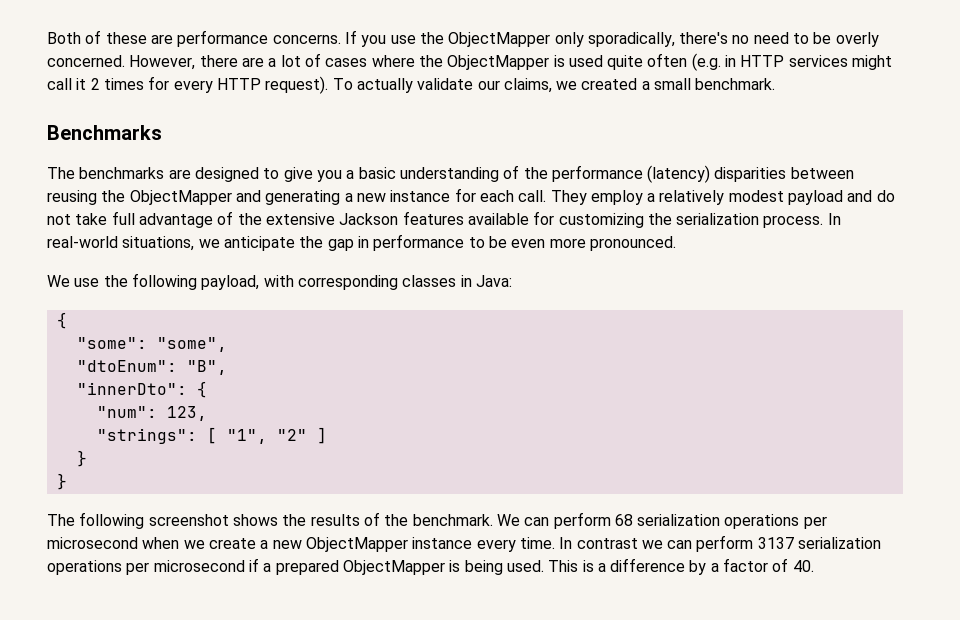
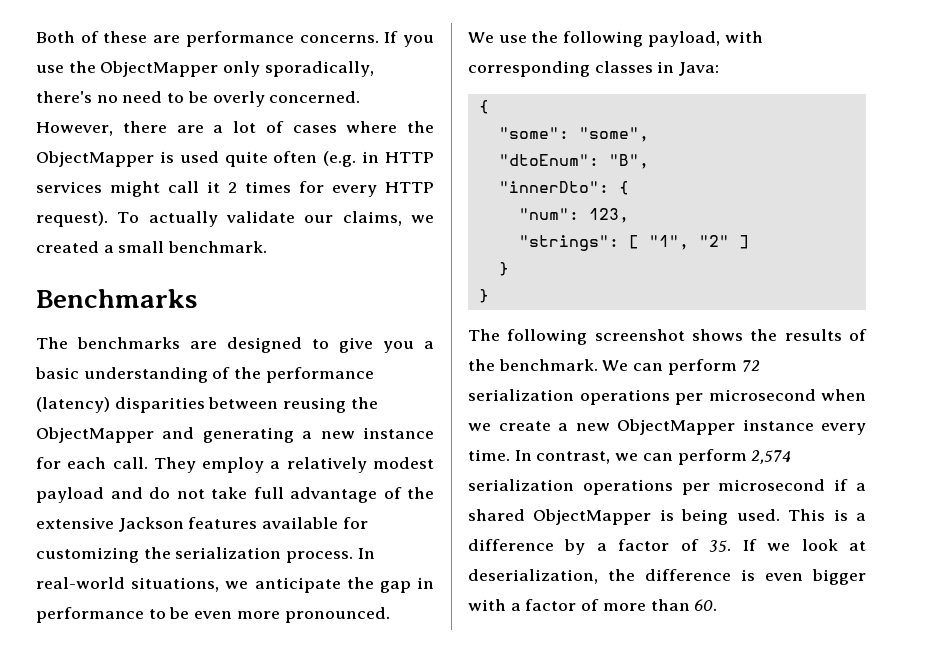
[614,514,633,526] 68 -> [741,360,760,372] 72
[576,538,638,549] contrast -> [536,451,611,464] contrast,
[757,537,794,549] 3137 -> [751,450,792,464] 2,574
[275,560,339,575] prepared -> [468,509,525,521] shared
[792,560,814,572] 40. -> [709,539,866,552] [468,569,866,585] [468,599,718,611] 35. If we look at deserialization, the difference is even bigger with a factor of more than 60.

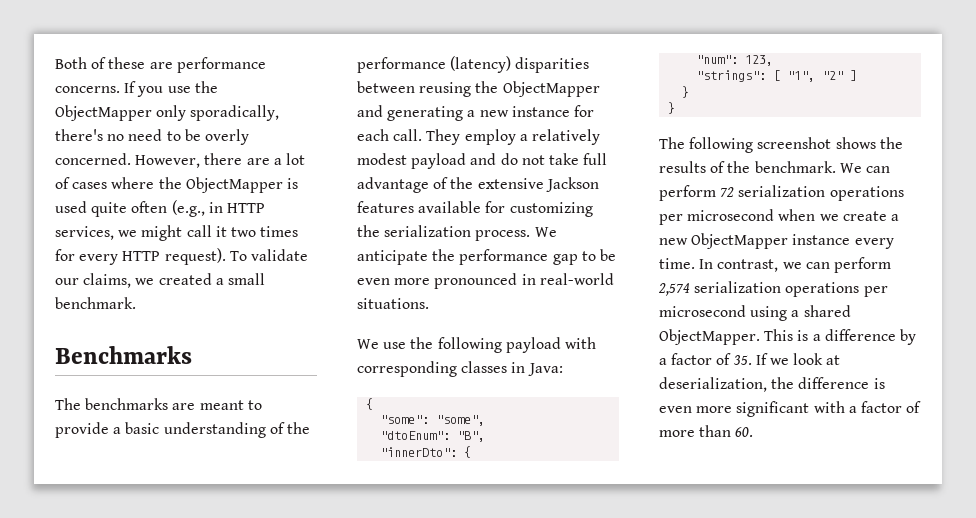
[323,151,357,167] (e.g. -> [171,200,205,217] (e.g.,
[36,181,102,193] services -> [55,226,138,240] services, we
[228,182,237,193] 2 -> [230,227,256,237] two
[148,211,218,227] actually -> (247, 256) none
[227,337,414,353] designed to give you -> [199,400,262,410] [55,422,109,438] meant to provide
[357,548,375,559] [36,577,435,593] [36,607,390,623] In real-world situations, we anticipate the gap in performance to be even more pronounced. -> [534,227,557,237] [357,249,616,265] [357,273,614,289] [357,298,429,309] We anticipate the performance gap to be even more pronounced in real-world situations.
[647,31,720,47] payload, -> [505,337,561,353] payload
[834,479,849,491] if -> [750,306,788,321] using
[533,509,780,525] ObjectMapper is being used. -> [659,329,760,345] ObjectMapper.
[812,569,866,585] bigger -> [696,401,810,417] more significant

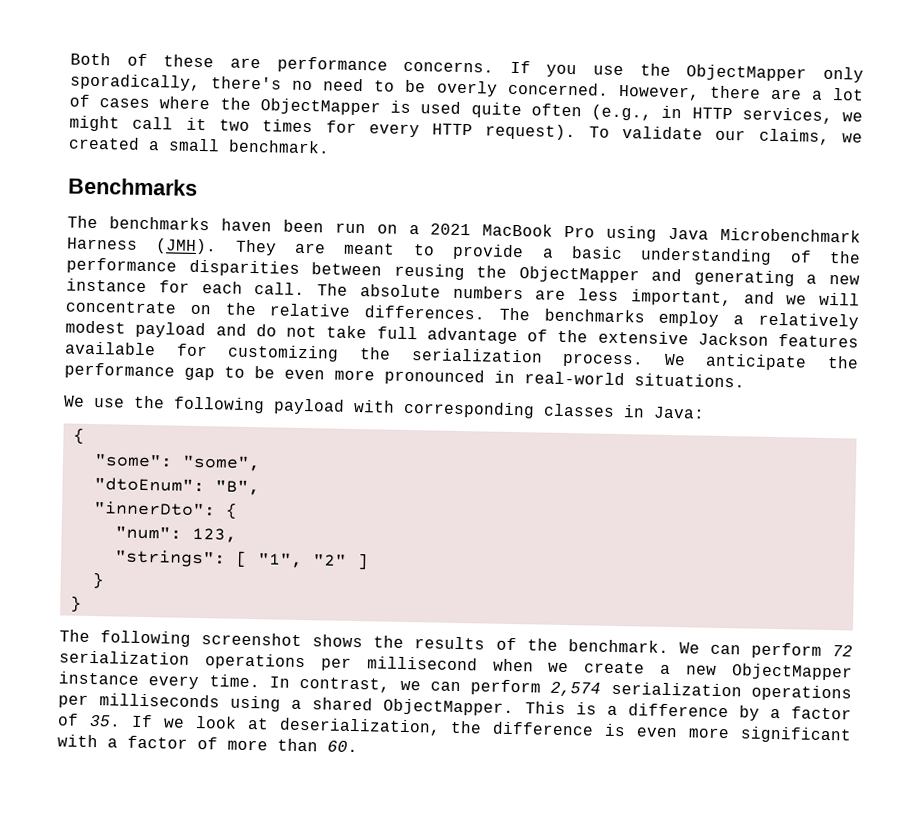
(169, 404) none -> [220,218,861,243] [67,237,277,256] haven been run on a 2021 MacBook Pro using Java Microbenchmark Harness (JMH). They
[450,56,512,73] (latency) -> (177, 266) none
[426,129,461,145] They -> [317,283,860,307] [65,300,645,323] The absolute numbers are less important, and we will concentrate on the relative differences. The benchmarks
[687,209,775,221] microsecond -> [366,656,478,671] millisecond
[659,305,746,317] microsecond -> [99,693,221,708] milliseconds

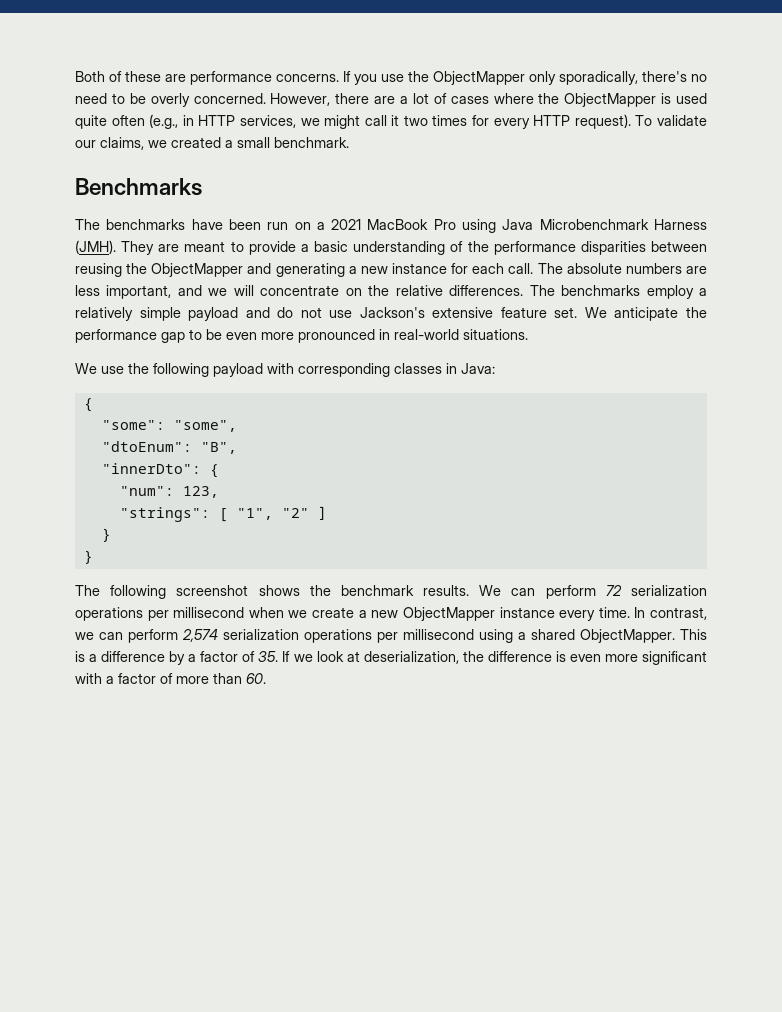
[220,218,272,232] haven -> [191,219,223,230] have
[65,320,126,334] modest -> [139,307,181,321] simple
[326,325,859,348] [65,341,645,368] take full advantage of the extensive Jackson features available for customizing the serialization process. -> [329,307,578,318] use Jackson's extensive feature set.
[414,636,669,653] results of the benchmark. -> [340,585,470,596] benchmark results.
[99,693,221,708] milliseconds -> [403,629,474,640] millisecond

